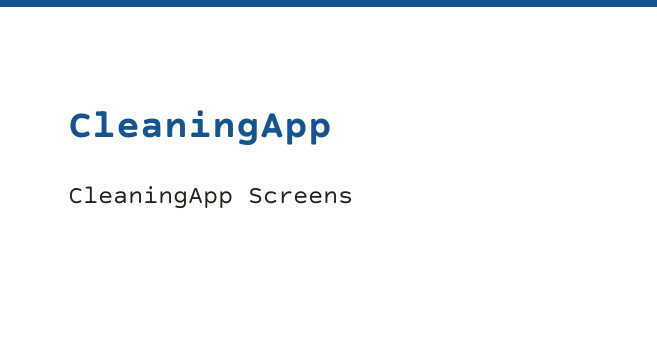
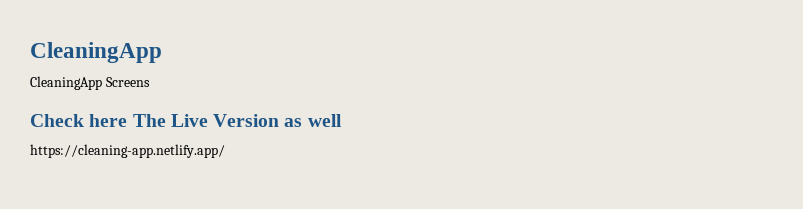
(353, 195) none -> [30,114,342,127] [30,144,225,158] // Check here The Live Version as well // https://cleaning-app.netlify.app/

